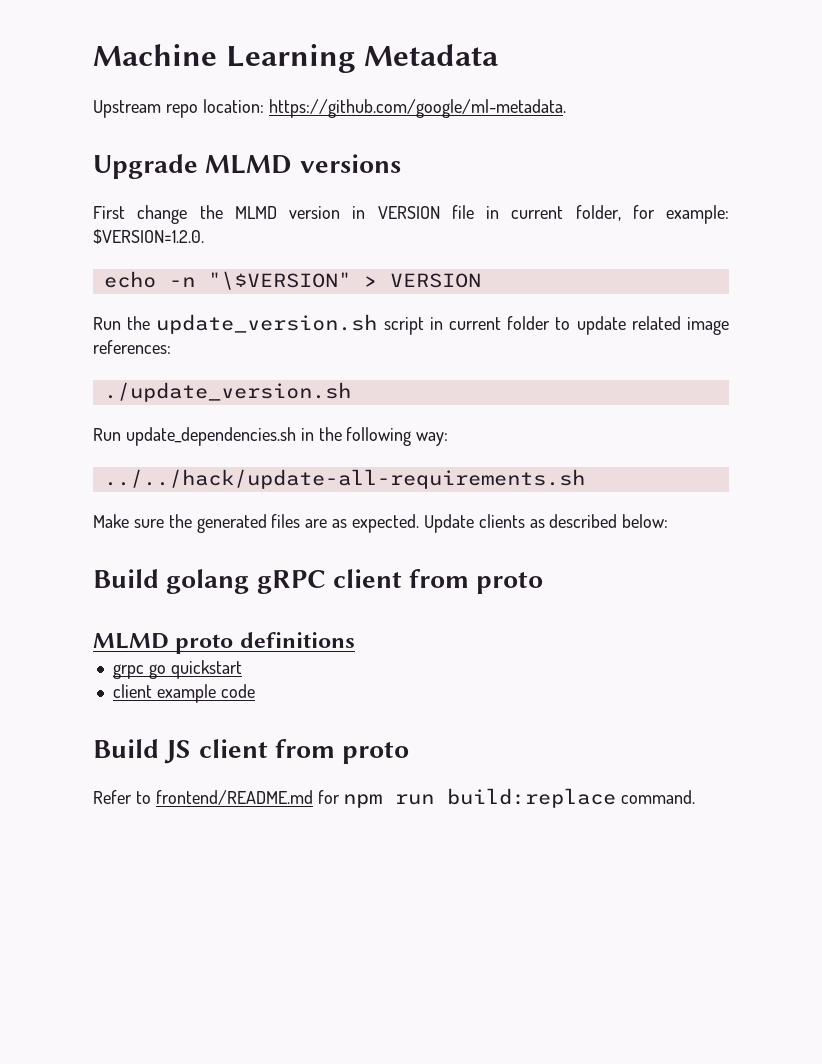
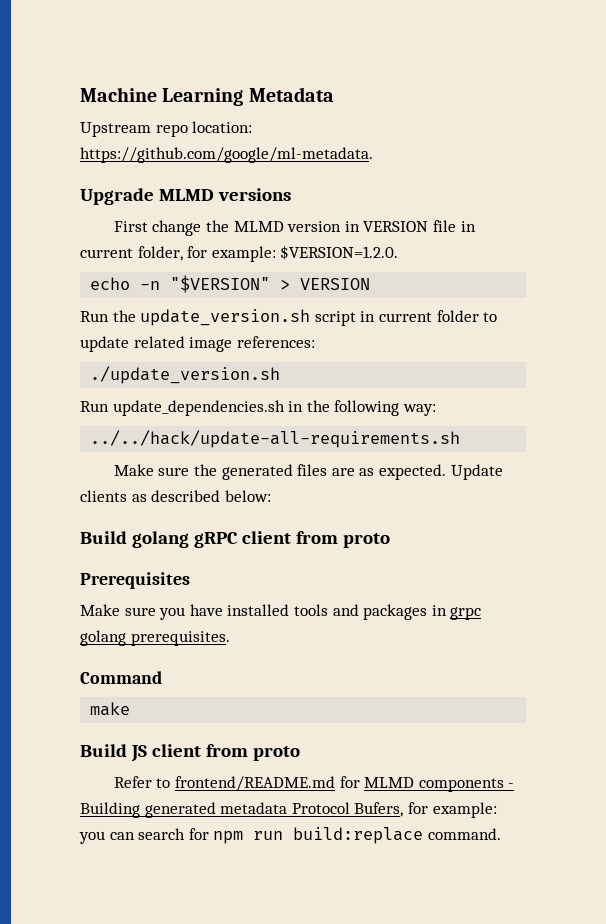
[207,271,351,290] "\$VERSION" -> [170,275,271,293] "$VERSION"
[93,632,355,654] [112,660,242,679] [112,684,255,703] MLMD proto definitions // grpc go quickstart // client example code -> [80,572,190,589] [80,604,482,620] [80,630,230,646] [80,671,162,684] [90,702,131,716] Prerequisites // Make sure you have installed tools and packages in grpc golang prerequisites. // Command // make
(340, 797) none -> [364,777,515,792] [80,802,497,818] [79,828,209,844] MLMD components - Building generated metadata Protocol Bufers, for example: you can search for

